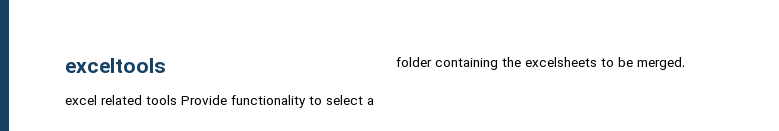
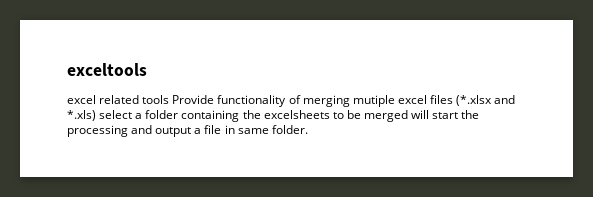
[309,96,322,105] to -> [288,95,516,107] [67,110,96,121] of merging mutiple excel files (*.xlsx and *.xls)
[637,57,685,70] merged. -> [363,110,480,122] [67,125,308,137] merged will start the processing and output a file in same folder.

